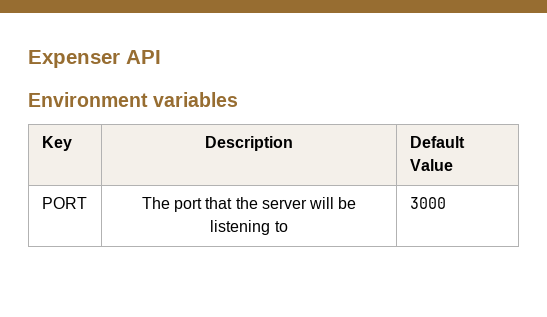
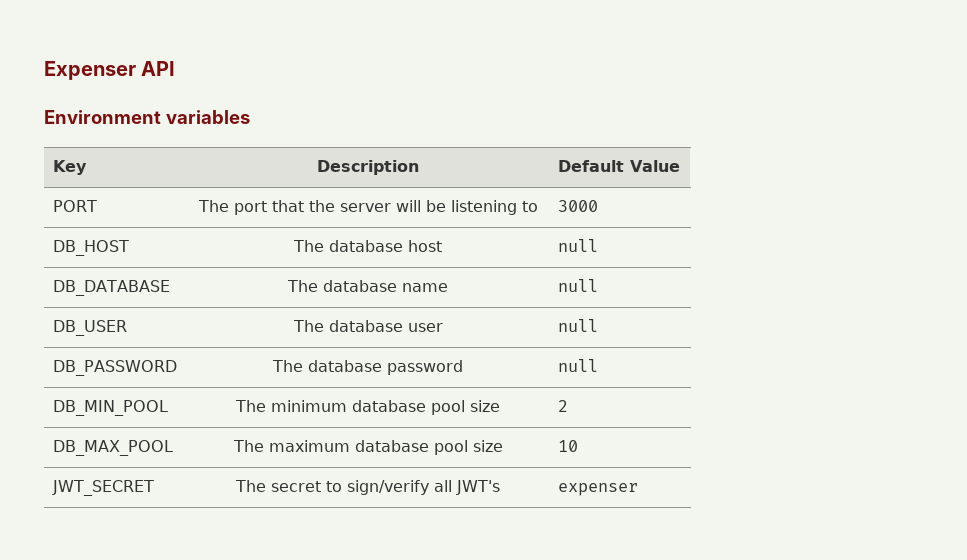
(446, 203) none -> [52,240,129,256] [293,240,442,252] [557,239,598,252] [52,280,170,296] [287,280,448,292] [557,279,598,292] [52,320,127,336] [292,320,443,332] [557,319,598,332] [52,360,177,376] [272,360,463,375] [557,359,598,372] [52,400,168,416] [235,400,500,415] [557,400,568,412] [52,440,173,456] [232,440,503,455] [557,440,578,452] [51,480,154,496] [235,480,500,495] [557,483,638,496] // DB_HOST | The database host | null // DB_DATABASE | The database name | null // DB_USER | The database user | null // DB_PASSWORD | The database password | null // DB_MIN_POOL | The minimum database pool size | 2 // DB_MAX_POOL | The maximum database pool size | 10 // JWT_SECRET | The secret to sign/verify all JWT's | expenser

